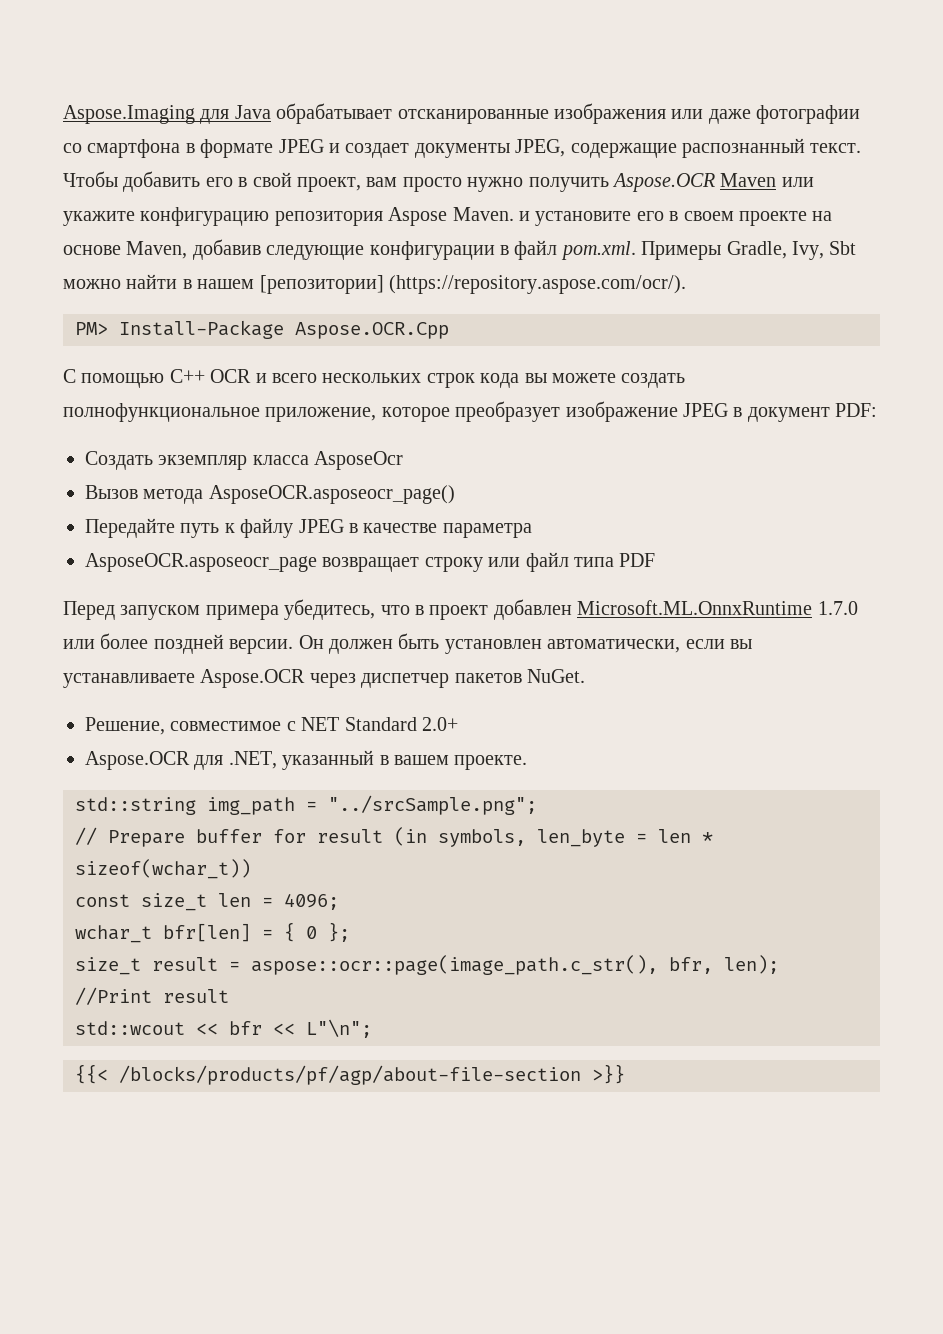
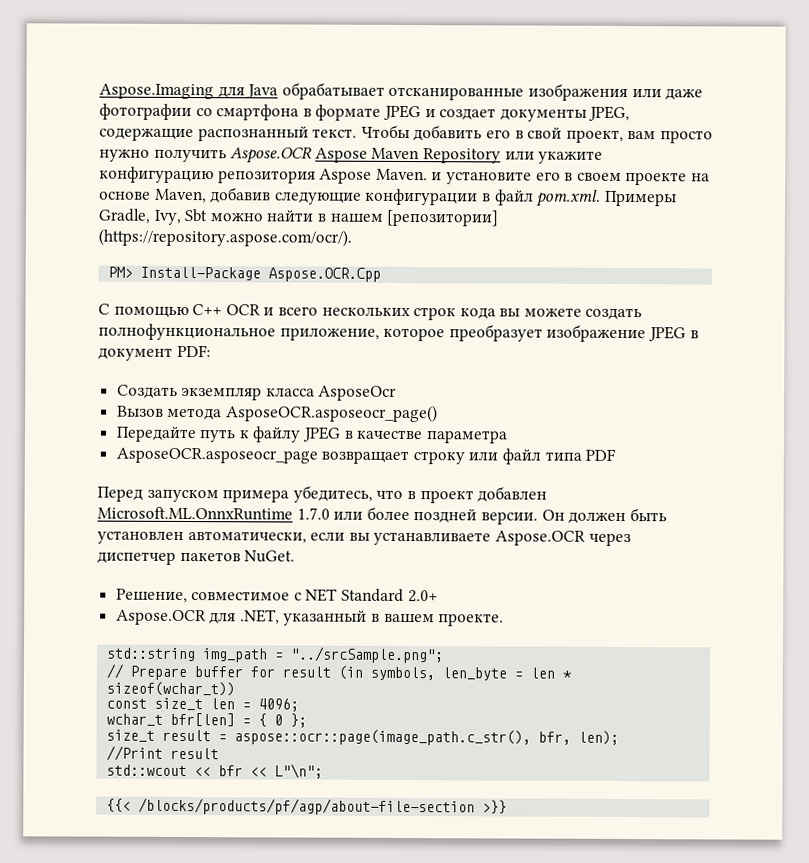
[720,173,777,187] Maven -> [314,147,501,164] Aspose Maven Repository

